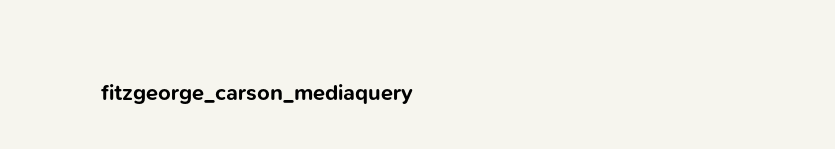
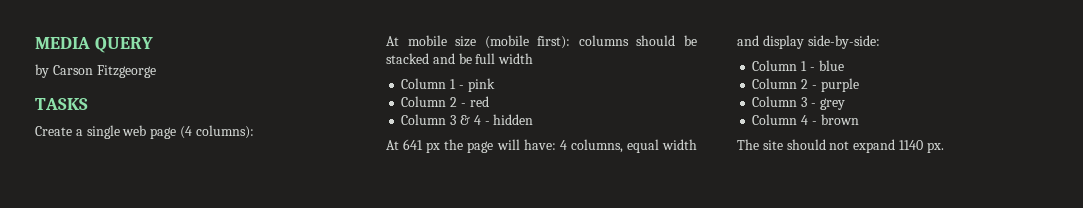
[101,84,413,104] fitzgeorge_carson_mediaquery -> [35,37,153,53] [35,64,156,78] [35,98,88,110] [35,125,254,139] [386,35,697,49] [386,53,534,64] [401,78,495,92] [401,96,489,107] [401,114,534,125] [386,139,697,153] [737,35,880,49] [752,60,844,71] [752,78,859,92] [752,96,845,110] [752,114,859,125] [737,139,944,153] MEDIA QUERY // by Carson Fitzgeorge // TASKS // Create a single web page (4 columns): // At mobile size (mobile first): columns should be stacked and be full width // Column 1 - pink // Column 2 - red // Column 3 & 4 - hidden // At 641 px the page will have: 4 columns, equal width and display side-by-side: // Column 1 - blue // Column 2 - purple // Column 3 - grey // Column 4 - brown // The site should not expand 1140 px.

